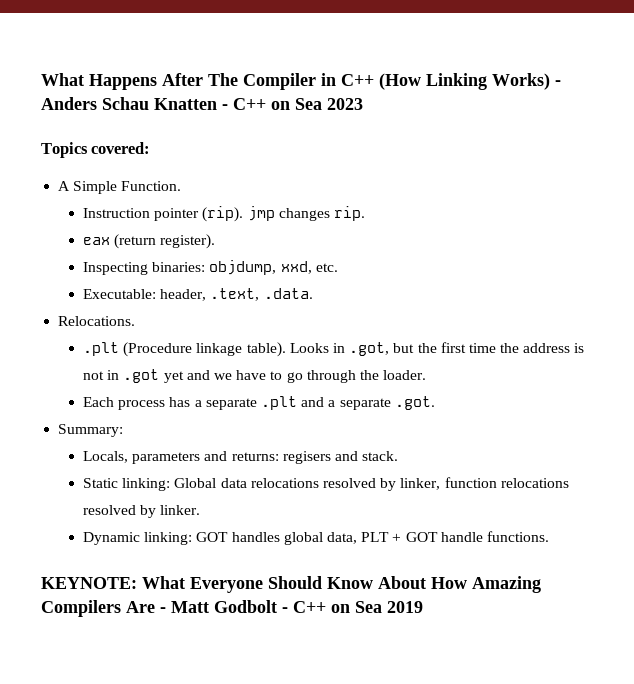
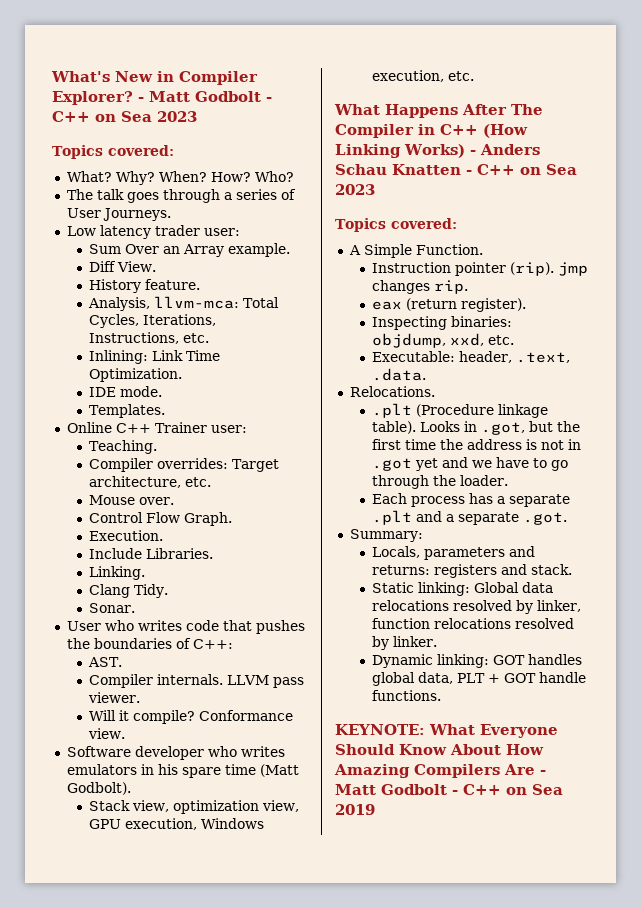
(41, 79) none -> [51,71,258,85] [52,91,272,105] [52,111,197,122] [52,145,174,159] [66,171,294,185] [66,189,296,203] [66,208,171,221] [66,225,240,239] [88,243,290,257] [88,261,156,272] [88,279,200,293] [87,296,279,311] [88,314,216,328] [88,332,209,344] [88,350,220,364] [88,368,182,382] [88,386,162,397] [88,404,165,418] [66,422,247,433] [88,440,157,454] [88,458,279,472] [88,476,211,488] [88,495,174,505] [88,512,232,526] [88,530,163,541] [88,548,213,559] [88,566,145,580] [88,584,168,598] [88,603,135,613] [66,620,305,634] [66,638,233,649] [87,657,122,667] [88,674,304,688] [87,692,140,703] [88,710,293,724] [87,728,125,739] [66,746,285,760] [66,764,299,778] [66,782,131,795] [88,800,299,814] [88,818,264,830] [371,70,474,82] What's New in Compiler Explorer? - Matt Godbolt - C++ on Sea 2023 // Topics covered: // What? Why? When? How? Who? // The talk goes through a series of User Journeys. // Low latency trader user: // Sum Over an Array example. // Diff View. // History feature. // Analysis, llvm-mca: Total Cycles, Iterations, Instructions, etc. // Inlining: Link Time Optimization. // IDE mode. // Templates. // Online C++ Trainer user: // Teaching. // Compiler overrides: Target architecture, etc. // Mouse over. // Control Flow Graph. // Execution. // Include Libraries. // Linking. // Clang Tidy. // Sonar. // User who writes code that pushes the boundaries of C++: // AST. // Compiler internals. LLVM pass viewer. // Will it compile? Conformance view. // Software developer who writes emulators in his spare time (Matt Godbolt). // Stack view, optimization view, GPU execution, Windows execution, etc. //
[282,451,331,464] regisers -> [433,564,497,578] registers

